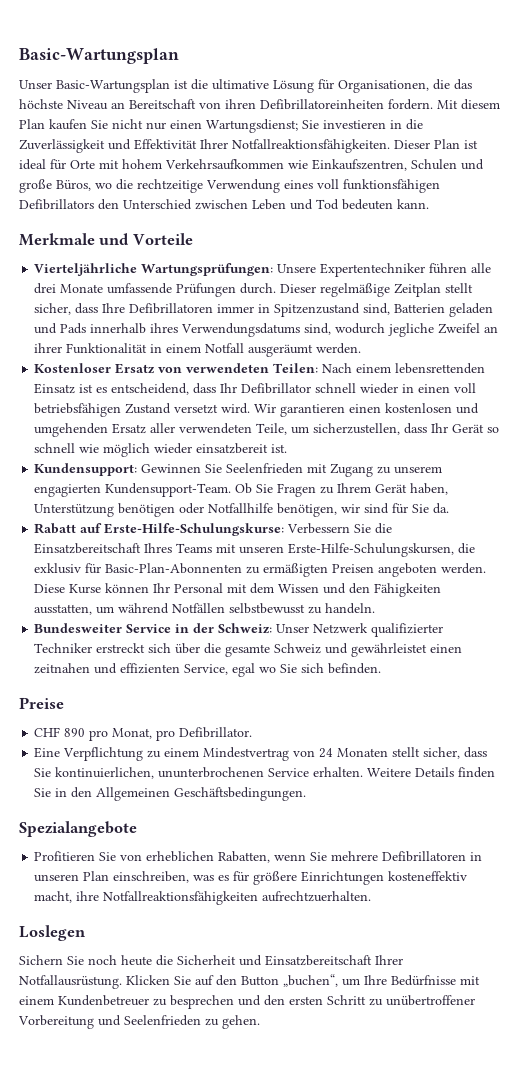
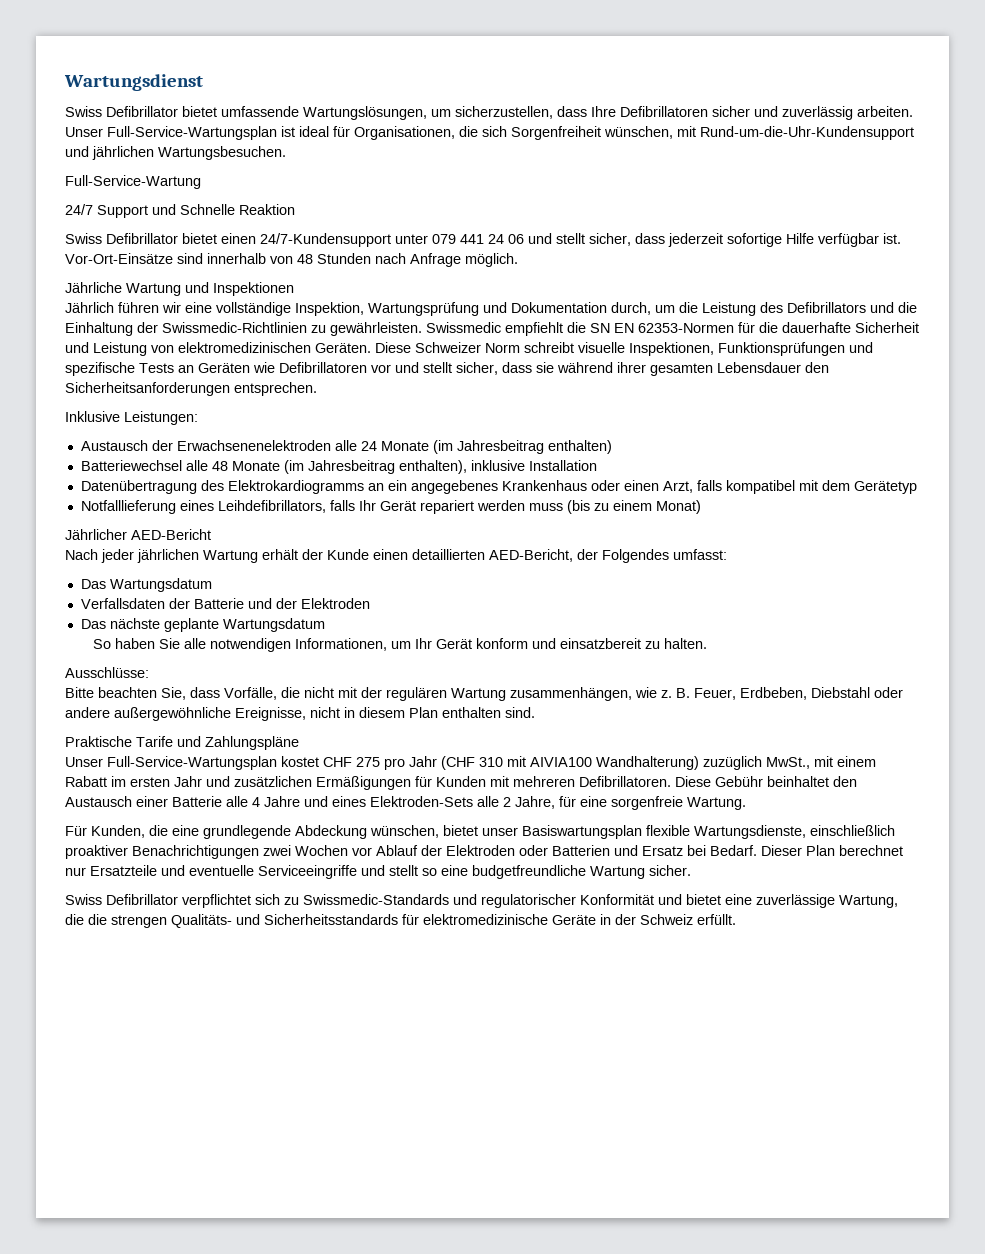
[19,48,179,64] [19,79,472,93] [19,99,500,110] [19,119,423,133] [19,139,478,153] [19,159,484,171] [19,179,440,193] [19,199,429,210] [19,233,193,246] [34,263,492,277] [34,283,474,297] [34,303,494,317] [34,323,499,337] [34,343,362,357] [34,363,486,374] [34,383,477,395] [34,403,480,417] [34,423,500,437] [34,443,288,457] [34,463,443,477] [34,483,449,497] [34,503,450,517] [34,523,393,536] [34,543,476,557] [34,563,487,577] [34,583,442,597] [34,603,376,615] [34,623,444,637] [34,643,463,657] [34,663,382,677] [19,697,64,709] [34,727,253,741] [34,747,488,761] [34,767,496,779] [34,787,307,801] [19,821,137,837] [34,851,483,863] [34,871,468,885] [34,891,372,905] [19,925,86,941] [19,955,403,966] [19,974,480,989] [19,995,475,1009] [18,1015,260,1029] Basic-Wartungsplan // Unser Basic-Wartungsplan ist die ultimative Lösung für Organisationen, die das höchste Niveau an Bereitschaft von ihren Defibrillatoreinheiten fordern. Mit diesem Plan kaufen Sie nicht nur einen Wartungsdienst; Sie investieren in die Zuverlässigkeit und Effektivität Ihrer Notfallreaktionsfähigkeiten. Dieser Plan ist ideal für Orte mit hohem Verkehrsaufkommen wie Einkaufszentren, Schulen und große Büros, wo die rechtzeitige Verwendung eines voll funktionsfähigen Defibrillators den Unterschied zwischen Leben und Tod bedeuten kann. // Merkmale und Vorteile // Vierteljährliche Wartungsprüfungen: Unsere Expertentechniker führen alle drei Monate umfassende Prüfungen durch. Dieser regelmäßige Zeitplan stellt sicher, dass Ihre Defibrillatoren immer in Spitzenzustand sind, Batterien geladen und Pads innerhalb ihres Verwendungsdatums sind, wodurch jegliche Zweifel an ihrer Funktionalität in einem Notfall ausgeräumt werden. // Kostenloser Ersatz von verwendeten Teilen: Nach einem lebensrettenden Einsatz ist es entscheidend, dass Ihr Defibrillator schnell wieder in einen voll betriebsfähigen Zustand versetzt wird. Wir garantieren einen kostenlosen und umgehenden Ersatz aller verwendeten Teile, um sicherzustellen, dass Ihr Gerät so schnell wie möglich wieder einsatzbereit ist. // Kundensupport: Gewinnen Sie Seelenfrieden mit Zugang zu unserem engagierten Kundensupport-Team. Ob Sie Fragen zu Ihrem Gerät haben, Unterstützung benötigen oder Notfallhilfe benötigen, wir sind für Sie da. // Rabatt auf Erste-Hilfe-Schulungskurse: Verbessern Sie die Einsatzbereitschaft Ihres Teams mit unseren Erste-Hilfe-Schulungskursen, die exklusiv für Basic-Plan-Abonnenten zu ermäßigten Preisen angeboten werden. Diese Kurse können Ihr Personal mit dem Wissen und den Fähigkeiten ausstatten, um während Notfällen selbstbewusst zu handeln. // Bundesweiter Service in der Schweiz: Unser Netzwerk qualifizierter Techniker erstreckt sich über die gesamte Schweiz und gewährleistet einen zeitnahen und effizienten Service, egal wo Sie sich befinden. // Preise // CHF 890 pro Monat, pro Defibrillator. // Eine Verpflichtung zu einem Mindestvertrag von 24 Monaten stellt sicher, dass Sie kontinuierlichen, ununterbrochenen Service erhalten. Weitere Details finden Sie in den Allgemeinen Geschäftsbedingungen. // Spezialangebote // Profitieren Sie von erheblichen Rabatten, wenn Sie mehrere Defibrillatoren in unseren Plan einschreiben, was es für größere Einrichtungen kosteneffektiv macht, ihre Notfallreaktionsfähigkeiten aufrechtzuerhalten. // Loslegen // Sichern Sie noch heute die Sicherheit und Einsatzbereitschaft Ihrer Notfallausrüstung. Klicken Sie auf den Button „buchen“, um Ihre Bedürfnisse mit einem Kundenbetreuer zu besprechen und den ersten Schritt zu unübertroffener Vorbereitung und Seelenfrieden zu gehen. -> [64,74,203,91] [65,106,913,120] [65,126,914,140] [65,146,286,160] [65,175,201,189] [65,204,295,218] [65,233,901,247] [65,253,518,267] [65,282,294,296] [65,302,917,316] [65,322,919,336] [65,342,873,356] [65,362,829,376] [65,382,317,396] [65,411,198,425] [80,440,612,454] [80,460,597,474] [80,480,917,494] [80,500,701,514] [65,529,211,540] [65,549,727,563] [80,578,212,592] [80,598,370,609] [80,618,325,632] [92,638,707,652] [65,667,149,678] [65,687,903,701] [65,707,535,721] [65,736,299,750] [65,756,876,770] [65,776,857,790] [65,796,746,810] [65,825,895,839] [65,845,903,859] [65,865,691,879] [65,894,898,908] [65,914,736,928] Wartungsdienst // Swiss Defibrillator bietet umfassende Wartungslösungen, um sicherzustellen, dass Ihre Defibrillatoren sicher und zuverlässig arbeiten. Unser Full-Service-Wartungsplan ist ideal für Organisationen, die sich Sorgenfreiheit wünschen, mit Rund-um-die-Uhr-Kundensupport und jährlichen Wartungsbesuchen. // Full-Service-Wartung // 24/7 Support und Schnelle Reaktion // Swiss Defibrillator bietet einen 24/7-Kundensupport unter 079 441 24 06 und stellt sicher, dass jederzeit sofortige Hilfe verfügbar ist. Vor-Ort-Einsätze sind innerhalb von 48 Stunden nach Anfrage möglich. // Jährliche Wartung und Inspektionen // Jährlich führen wir eine vollständige Inspektion, Wartungsprüfung und Dokumentation durch, um die Leistung des Defibrillators und die Einhaltung der Swissmedic-Richtlinien zu gewährleisten. Swissmedic empfiehlt die SN EN 62353-Normen für die dauerhafte Sicherheit und Leistung von elektromedizinischen Geräten. Diese Schweizer Norm schreibt visuelle Inspektionen, Funktionsprüfungen und spezifische Tests an Geräten wie Defibrillatoren vor und stellt sicher, dass sie während ihrer gesamten Lebensdauer den Sicherheitsanforderungen entsprechen. // Inklusive Leistungen: // Austausch der Erwachsenenelektroden alle 24 Monate (im Jahresbeitrag enthalten) // Batteriewechsel alle 48 Monate (im Jahresbeitrag enthalten), inklusive Installation // Datenübertragung des Elektrokardiogramms an ein angegebenes Krankenhaus oder einen Arzt, falls kompatibel mit dem Gerätetyp // Notfalllieferung eines Leihdefibrillators, falls Ihr Gerät repariert werden muss (bis zu einem Monat) // Jährlicher AED-Bericht // Nach jeder jährlichen Wartung erhält der Kunde einen detaillierten AED-Bericht, der Folgendes umfasst: // Das Wartungsdatum // Verfallsdaten der Batterie und der Elektroden // Das nächste geplante Wartungsdatum // So haben Sie alle notwendigen Informationen, um Ihr Gerät konform und einsatzbereit zu halten. // Ausschlüsse: // Bitte beachten Sie, dass Vorfälle, die nicht mit der regulären Wartung zusammenhängen, wie z. B. Feuer, Erdbeben, Diebstahl oder andere außergewöhnliche Ereignisse, nicht in diesem Plan enthalten sind. // Praktische Tarife und Zahlungspläne // Unser Full-Service-Wartungsplan kostet CHF 275 pro Jahr (CHF 310 mit AIVIA100 Wandhalterung) zuzüglich MwSt., mit einem Rabatt im ersten Jahr und zusätzlichen Ermäßigungen für Kunden mit mehreren Defibrillatoren. Diese Gebühr beinhaltet den Austausch einer Batterie alle 4 Jahre und eines Elektroden-Sets alle 2 Jahre, für eine sorgenfreie Wartung. // Für Kunden, die eine grundlegende Abdeckung wünschen, bietet unser Basiswartungsplan flexible Wartungsdienste, einschließlich proaktiver Benachrichtigungen zwei Wochen vor Ablauf der Elektroden oder Batterien und Ersatz bei Bedarf. Dieser Plan berechnet nur Ersatzteile und eventuelle Serviceeingriffe und stellt so eine budgetfreundliche Wartung sicher. // Swiss Defibrillator verpflichtet sich zu Swissmedic-Standards und regulatorischer Konformität und bietet eine zuverlässige Wartung, die die strengen Qualitäts- und Sicherheitsstandards für elektromedizinische Geräte in der Schweiz erfüllt.

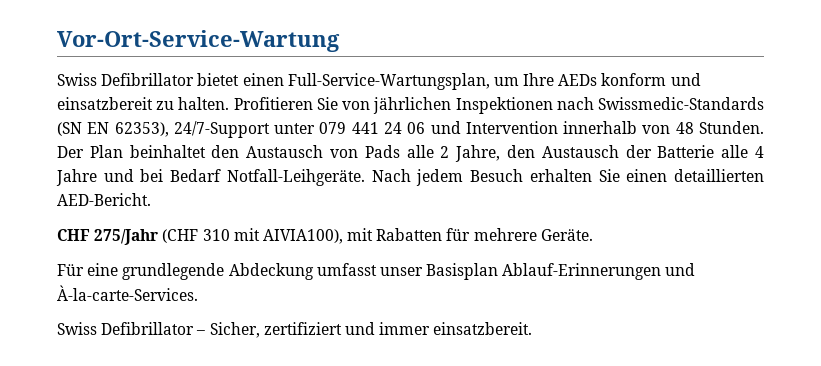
[64,74,203,91] [65,106,913,120] [65,126,914,140] [65,146,286,160] [65,175,201,189] [65,204,295,218] [65,233,391,247] Wartungsdienst // Swiss Defibrillator bietet umfassende Wartungslösungen, um sicherzustellen, dass Ihre Defibrillatoren sicher und zuverlässig arbeiten. Unser Full-Service-Wartungsplan ist ideal für Organisationen, die sich Sorgenfreiheit wünschen, mit Rund-um-die-Uhr-Kundensupport und jährlichen Wartungsbesuchen. // Full-Service-Wartung // 24/7 Support und Schnelle Reaktion // Swiss Defibrillator bietet einen 24/7-Kundensupport -> [57,30,340,52] [57,73,701,90] [57,97,764,114] [57,121,270,138] Vor-Ort-Service-Wartung // Swiss Defibrillator bietet einen Full-Service-Wartungsplan, um Ihre AEDs konform und einsatzbereit zu halten. Profitieren Sie von jährlichen Inspektionen nach Swissmedic-Standards (SN EN 62353), 24/7-Support
[556,233,901,247] [65,253,518,267] [65,282,294,296] [65,302,917,316] [65,322,919,336] [65,342,873,356] [65,362,829,376] [65,382,317,396] [65,411,198,425] [80,440,612,454] [80,460,597,474] [80,480,917,494] [80,500,701,514] [65,529,211,540] [65,549,727,563] [80,578,212,592] [80,598,370,609] [80,618,325,632] [92,638,707,652] [65,667,149,678] [65,687,903,701] [65,707,535,721] [65,736,299,750] [65,756,876,770] [65,776,857,790] [65,796,168,807] stellt sicher, dass jederzeit sofortige Hilfe verfügbar ist. Vor-Ort-Einsätze sind innerhalb von 48 Stunden nach Anfrage möglich. // Jährliche Wartung und Inspektionen // Jährlich führen wir eine vollständige Inspektion, Wartungsprüfung und Dokumentation durch, um die Leistung des Defibrillators und die Einhaltung der Swissmedic-Richtlinien zu gewährleisten. Swissmedic empfiehlt die SN EN 62353-Normen für die dauerhafte Sicherheit und Leistung von elektromedizinischen Geräten. Diese Schweizer Norm schreibt visuelle Inspektionen, Funktionsprüfungen und spezifische Tests an Geräten wie Defibrillatoren vor und stellt sicher, dass sie während ihrer gesamten Lebensdauer den Sicherheitsanforderungen entsprechen. // Inklusive Leistungen: // Austausch der Erwachsenenelektroden alle 24 Monate (im Jahresbeitrag enthalten) // Batteriewechsel alle 48 Monate (im Jahresbeitrag enthalten), inklusive Installation // Datenübertragung des Elektrokardiogramms an ein angegebenes Krankenhaus oder einen Arzt, falls kompatibel mit dem Gerätetyp // Notfalllieferung eines Leihdefibrillators, falls Ihr Gerät repariert werden muss (bis zu einem Monat) // Jährlicher AED-Bericht // Nach jeder jährlichen Wartung erhält der Kunde einen detaillierten AED-Bericht, der Folgendes umfasst: // Das Wartungsdatum // Verfallsdaten der Batterie und der Elektroden // Das nächste geplante Wartungsdatum // So haben Sie alle notwendigen Informationen, um Ihr Gerät konform und einsatzbereit zu halten. // Ausschlüsse: // Bitte beachten Sie, dass Vorfälle, die nicht mit der regulären Wartung zusammenhängen, wie z. B. Feuer, Erdbeben, Diebstahl oder andere außergewöhnliche Ereignisse, nicht in diesem Plan enthalten sind. // Praktische Tarife und Zahlungspläne // Unser Full-Service-Wartungsplan kostet CHF 275 pro Jahr (CHF 310 mit AIVIA100 Wandhalterung) zuzüglich MwSt., mit einem Rabatt im ersten Jahr und zusätzlichen Ermäßigungen für Kunden mit mehreren Defibrillatoren. Diese Gebühr beinhaltet den Austausch einer -> [465,121,765,134] [57,145,652,162] Intervention innerhalb von 48 Stunden. Der Plan beinhaltet den Austausch von Pads alle 2 Jahre, den Austausch der
[332,796,746,810] eines Elektroden-Sets alle 2 Jahre, für eine sorgenfreie Wartung. -> [140,169,765,186] [57,193,151,206] [57,228,593,245] bei Bedarf Notfall-Leihgeräte. Nach jedem Besuch erhalten Sie einen detaillierten AED-Bericht. // CHF 275/Jahr (CHF 310 mit AIVIA100), mit Rabatten für mehrere Geräte.
[91,825,168,838] Kunden, die -> (84, 270) none
[370,825,895,839] [65,845,903,859] [65,865,691,879] [65,894,898,908] [65,914,736,928] wünschen, bietet unser Basiswartungsplan flexible Wartungsdienste, einschließlich proaktiver Benachrichtigungen zwei Wochen vor Ablauf der Elektroden oder Batterien und Ersatz bei Bedarf. Dieser Plan berechnet nur Ersatzteile und eventuelle Serviceeingriffe und stellt so eine budgetfreundliche Wartung sicher. // Swiss Defibrillator verpflichtet sich zu Swissmedic-Standards und regulatorischer Konformität und bietet eine zuverlässige Wartung, die die strengen Qualitäts- und Sicherheitsstandards für elektromedizinische Geräte in der Schweiz erfüllt. -> [316,263,696,280] [57,285,198,301] [57,322,533,338] umfasst unser Basisplan Ablauf-Erinnerungen und À-la-carte-Services. // Swiss Defibrillator – Sicher, zertifiziert und immer einsatzbereit.

